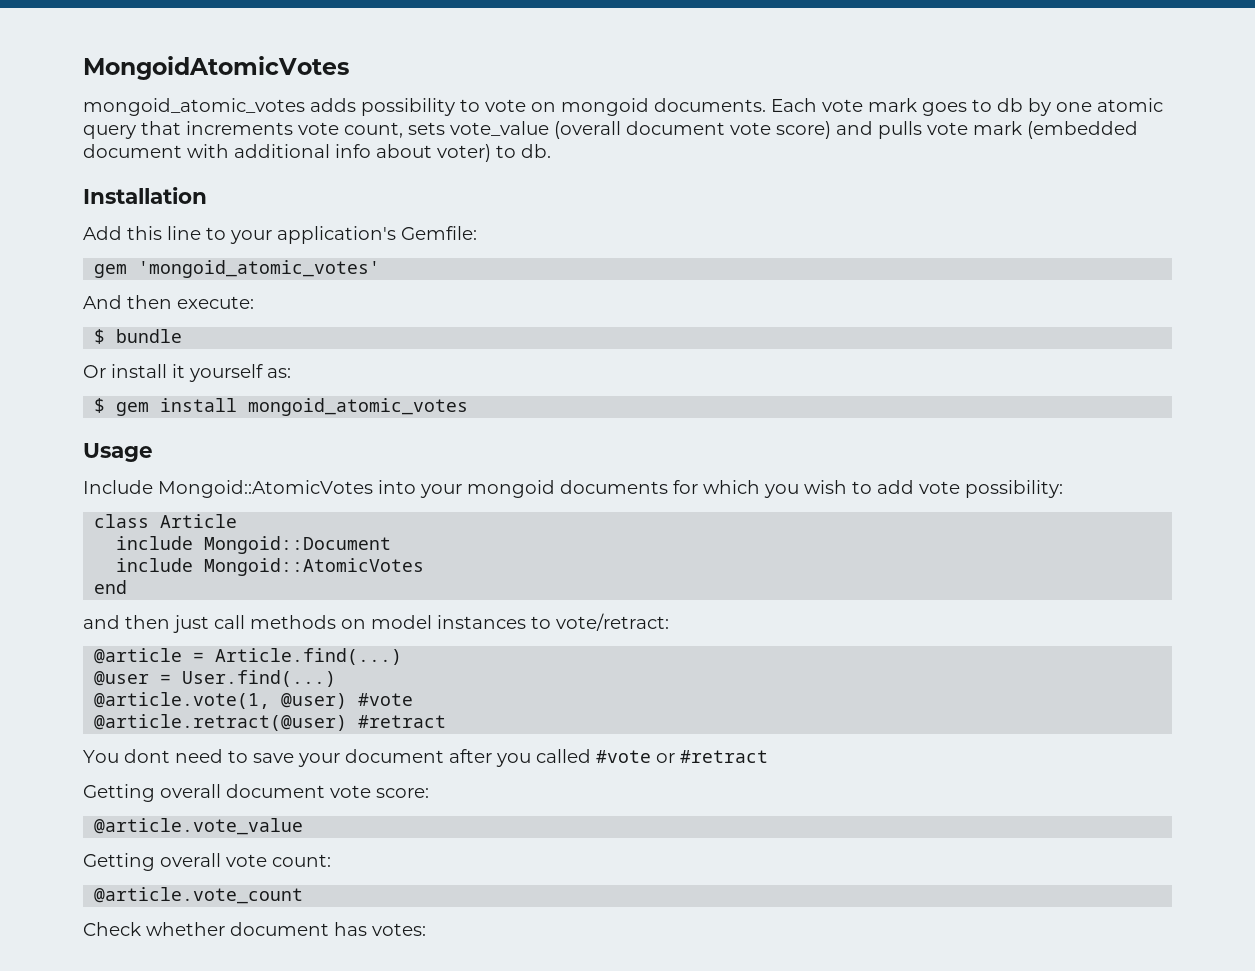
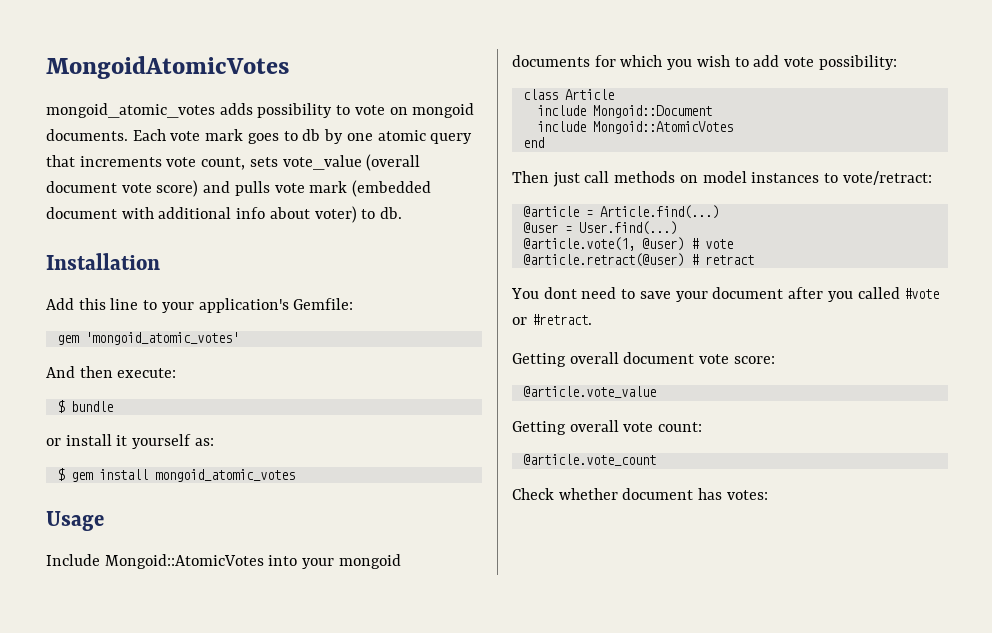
[83,365,106,378] Or -> [46,438,61,446] or
[83,615,170,629] and then -> [512,171,549,183] Then
[358,693,414,706] #vote -> [690,238,733,249] # vote
[358,715,447,728] #retract -> [690,254,754,265] # retract
[680,750,768,763] #retract -> [531,314,592,325] #retract.

